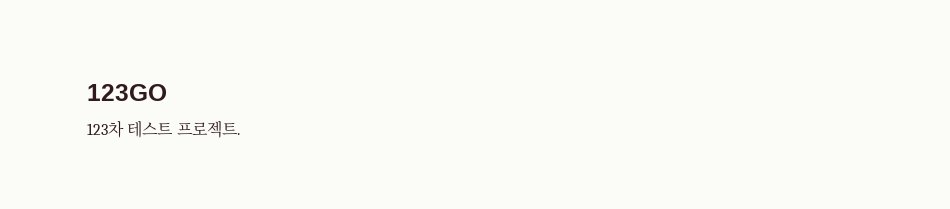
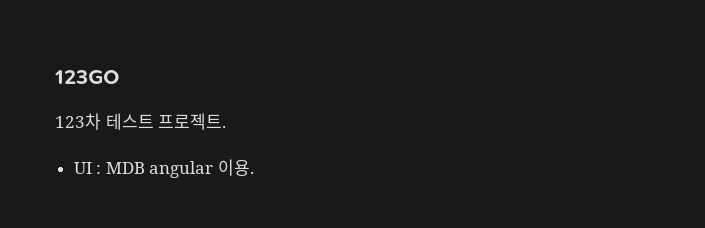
(240, 129) none -> [73,159,255,178] // UI : MDB angular 이용.

